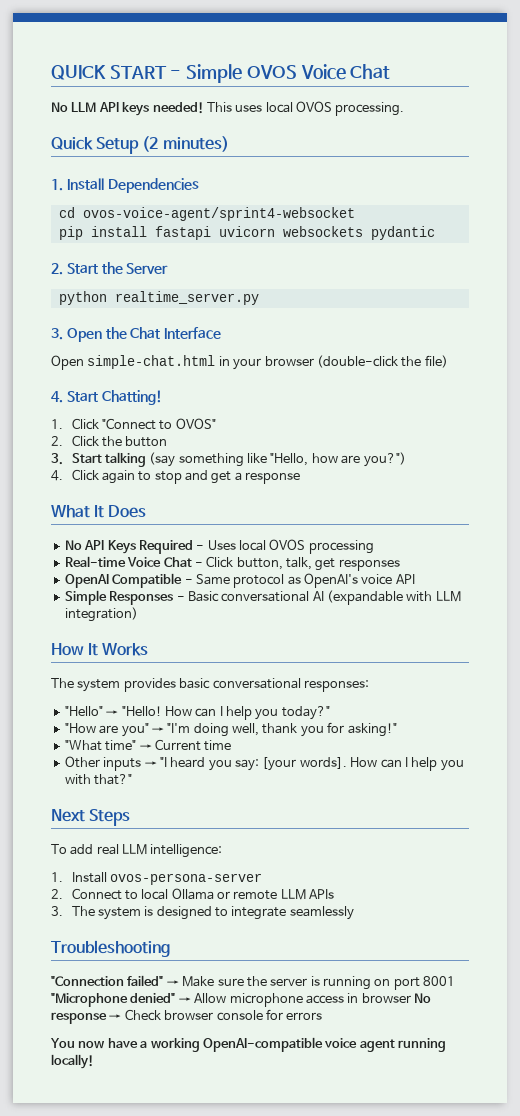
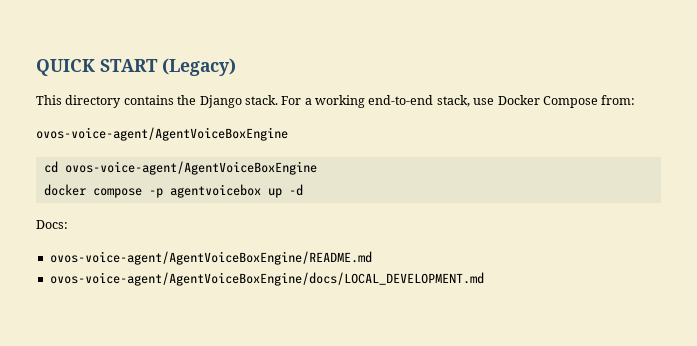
[170,64,391,83] [51,101,405,116] [51,136,229,154] [51,178,199,193] [58,207,355,221] [58,226,435,240] [51,262,169,275] [58,291,259,305] [51,327,222,342] [51,355,448,370] [51,390,162,405] [51,418,216,430] [51,435,168,447] [51,452,406,467] [51,469,301,484] [51,505,147,518] [64,539,374,554] [64,556,400,571] [64,573,415,588] [64,590,461,605] [64,607,138,622] [51,643,149,656] [51,678,369,692] [64,706,330,720] [64,722,397,737] [64,739,232,751] [64,756,464,771] [64,774,133,785] [51,809,131,826] [51,844,223,858] [51,872,262,885] [51,888,335,900] [51,906,354,920] [51,940,170,957] [51,975,456,990] [51,993,431,1007] [51,1009,323,1024] [50,1037,446,1052] [51,1054,94,1069] - Simple OVOS Voice Chat // No LLM API keys needed! This uses local OVOS processing. // Quick Setup (2 minutes) // 1. Install Dependencies // cd ovos-voice-agent/sprint4-websocket // pip install fastapi uvicorn websockets pydantic // 2. Start the Server // python realtime_server.py // 3. Open the Chat Interface // Open simple-chat.html in your browser (double-click the file) // 4. Start Chatting! // 1. Click "Connect to OVOS" // 2. Click the button // 3. Start talking (say something like "Hello, how are you?") // 4. Click again to stop and get a response // What It Does // No API Keys Required - Uses local OVOS processing // Real-time Voice Chat - Click button, talk, get responses // OpenAI Compatible - Same protocol as OpenAI's voice API // Simple Responses - Basic conversational AI (expandable with LLM integration) // How It Works // The system provides basic conversational responses: // "Hello" → "Hello! How can I help you today?" // "How are you" → "I'm doing well, thank you for asking!" // "What time" → Current time // Other inputs → "I heard you say: [your words]. How can I help you with that?" // Next Steps // To add real LLM intelligence: // 1. Install ovos-persona-server // 2. Connect to local Ollama or remote LLM APIs // 3. The system is designed to integrate seamlessly // Troubleshooting // "Connection failed" → Make sure the server is running on port 8001 "Microphone denied" → Allow microphone access in browser No response → Check browser console for errors // You now have a working OpenAI-compatible voice agent running locally! -> [162,58,236,76] [36,95,636,108] [36,127,288,141] [43,161,317,175] [43,184,303,198] [36,220,68,229] [49,251,372,265] [49,272,484,286] (Legacy) // This directory contains the Django stack. For a working end-to-end stack, use Docker Compose from: // ovos-voice-agent/AgentVoiceBoxEngine // cd ovos-voice-agent/AgentVoiceBoxEngine // docker compose -p agentvoicebox up -d // Docs: // ovos-voice-agent/AgentVoiceBoxEngine/README.md // ovos-voice-agent/AgentVoiceBoxEngine/docs/LOCAL_DEVELOPMENT.md

